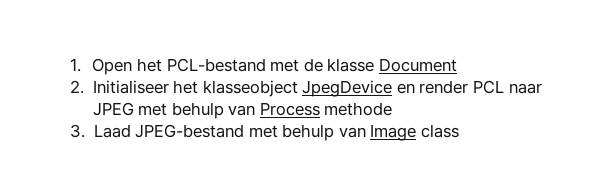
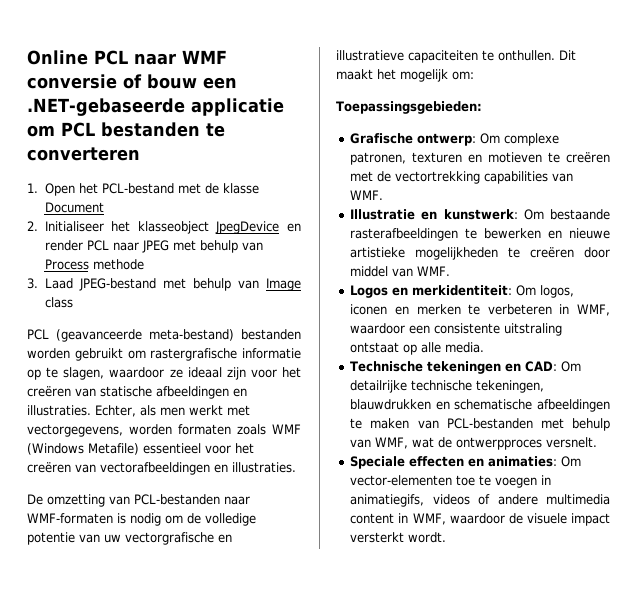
(70, 65) none -> [27,50,227,65] [27,74,237,89] [27,98,284,116] [27,122,225,137] [27,147,140,161] Online PCL naar WMF conversie of bouw een .NET-gebaseerde applicatie om PCL bestanden te converteren //
(460, 131) none -> [27,329,301,342] [27,348,301,361] [27,367,301,380] [27,386,247,399] [27,405,250,417] [27,424,301,437] [27,443,254,455] [27,462,296,475] [27,494,250,507] [27,513,256,526] [27,532,232,545] [336,50,576,63] [336,69,474,82] [336,101,482,114] [350,133,560,146] [350,152,610,165] [350,171,574,184] [350,190,384,200] [350,209,610,220] [350,228,610,241] [350,247,610,260] [350,266,451,277] [350,285,575,298] [350,304,610,316] [350,323,563,336] [350,342,485,355] [350,361,582,374] [350,380,545,393] [350,399,610,412] [350,418,610,431] [350,437,598,450] [350,456,582,469] [350,475,552,488] [350,494,610,507] [350,513,610,526] [350,532,447,543] // PCL (geavanceerde meta-bestand) bestanden worden gebruikt om rastergrafische informatie op te slagen, waardoor ze ideaal zijn voor het creëren van statische afbeeldingen en illustraties. Echter, als men werkt met vectorgegevens, worden formaten zoals WMF (Windows Metafile) essentieel voor het creëren van vectorafbeeldingen en illustraties. // De omzetting van PCL-bestanden naar WMF-formaten is nodig om de volledige potentie van uw vectorgrafische en illustratieve capaciteiten te onthullen. Dit maakt het mogelijk om: // Toepassingsgebieden: // Grafische ontwerp: Om complexe patronen, texturen en motieven te creëren met de vectortrekking capabilities van WMF. // Illustratie en kunstwerk: Om bestaande rasterafbeeldingen te bewerken en nieuwe artistieke mogelijkheden te creëren door middel van WMF. // Logos en merkidentiteit: Om logos, iconen en merken te verbeteren in WMF, waardoor een consistente uitstraling ontstaat op alle media. // Technische tekeningen en CAD: Om detailrijke technische tekeningen, blauwdrukken en schematische afbeeldingen te maken van PCL-bestanden met behulp van WMF, wat de ontwerpproces versnelt. // Speciale effecten en animaties: Om vector-elementen toe te voegen in animatiegifs, videos of andere multimedia content in WMF, waardoor de visuele impact versterkt wordt.

